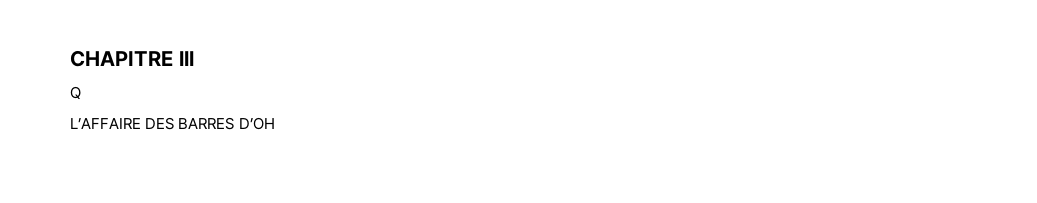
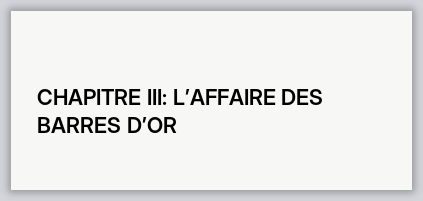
[178,51,194,66] [70,86,81,100] lll // Q // -> [146,89,167,105] III:
[238,117,275,130] D’OH -> [126,117,177,133] D’OR

